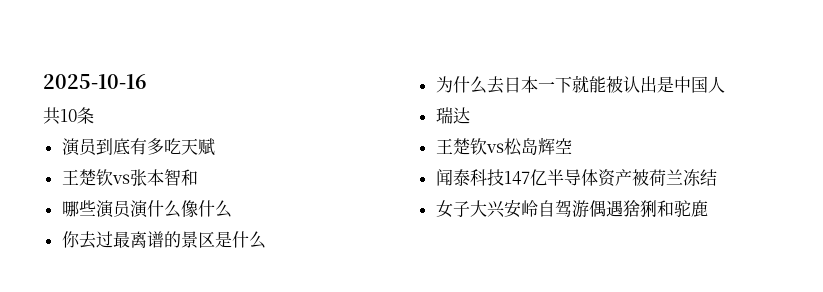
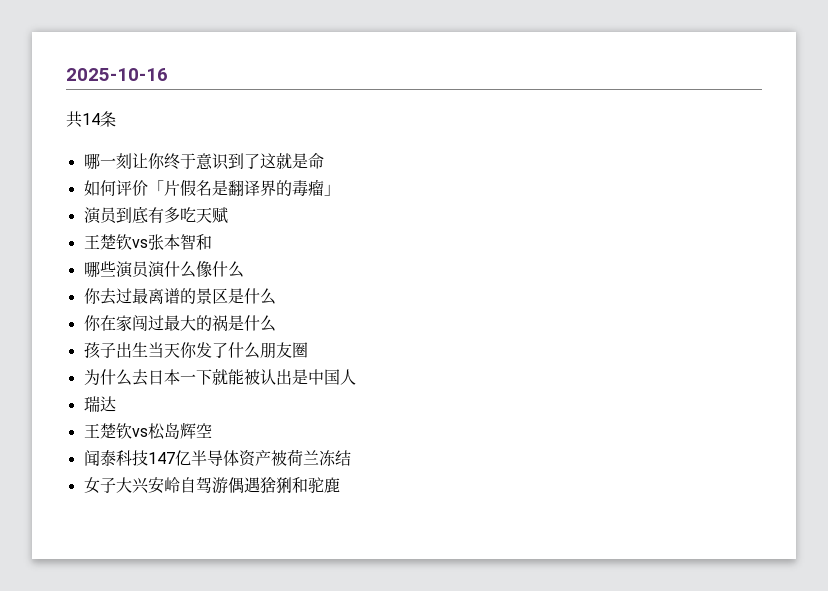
[60,109,77,122] 10 -> [82,113,100,125] 14
(94, 115) none -> [83,153,324,170] [83,179,340,197] // 哪一刻让你终于意识到了这就是命 // 如何评价「片假名是翻译界的毒瘤」
(266, 240) none -> [83,315,276,332] [83,342,308,359] // 你在家闯过最大的祸是什么 // 孩子出生当天你发了什么朋友圈

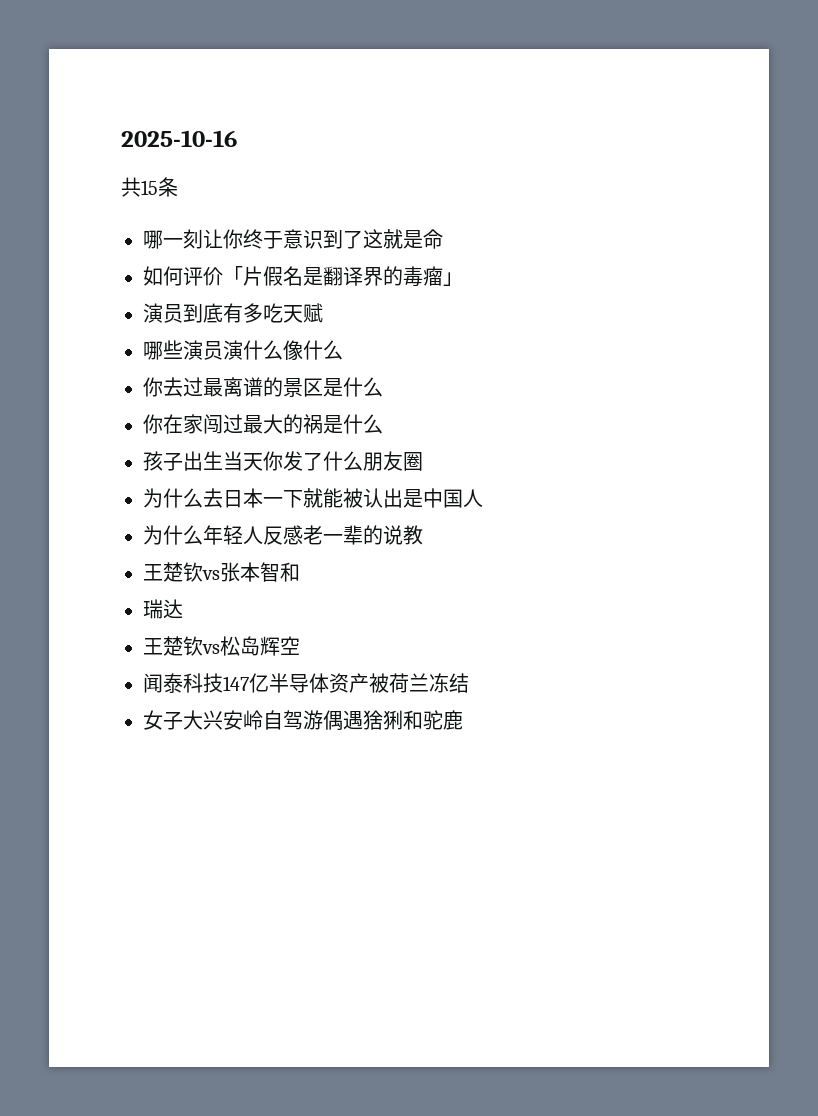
[82,113,100,125] 14 -> [141,180,158,195] 15
[83,234,212,250] // 王楚钦vs张本智和 -> (323, 313) none
(356, 377) none -> [143,525,423,545] [143,562,300,582] // 为什么年轻人反感老一辈的说教 // 王楚钦vs张本智和

